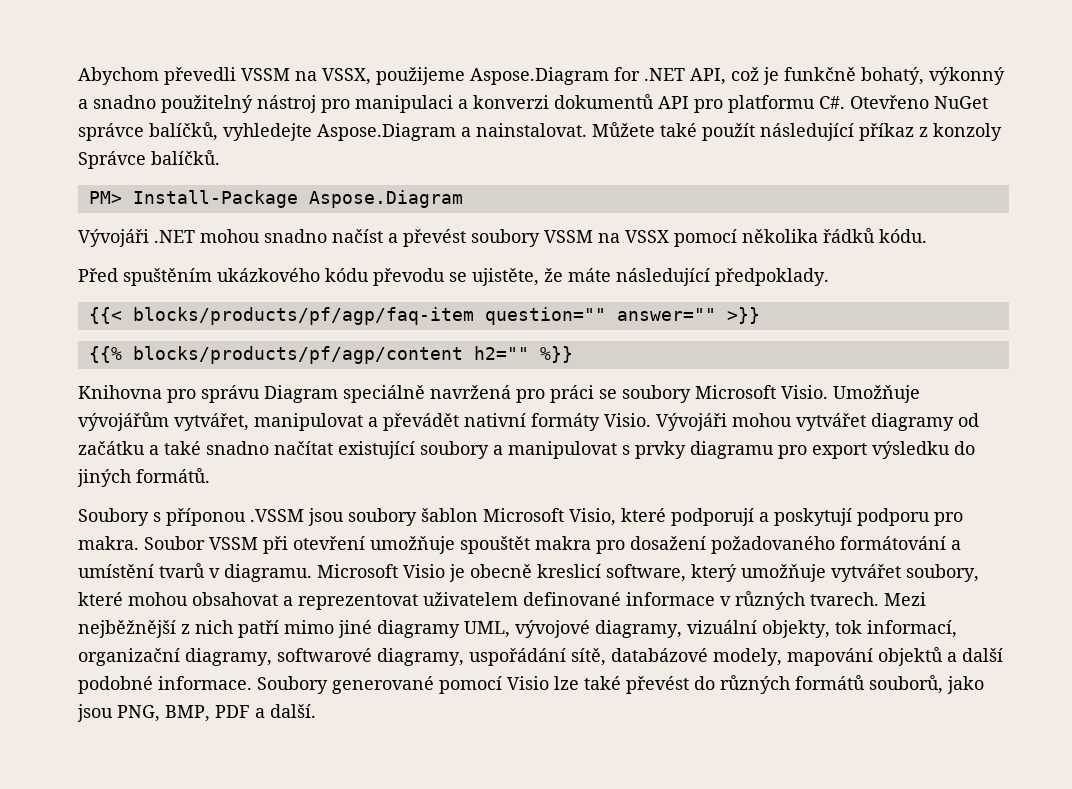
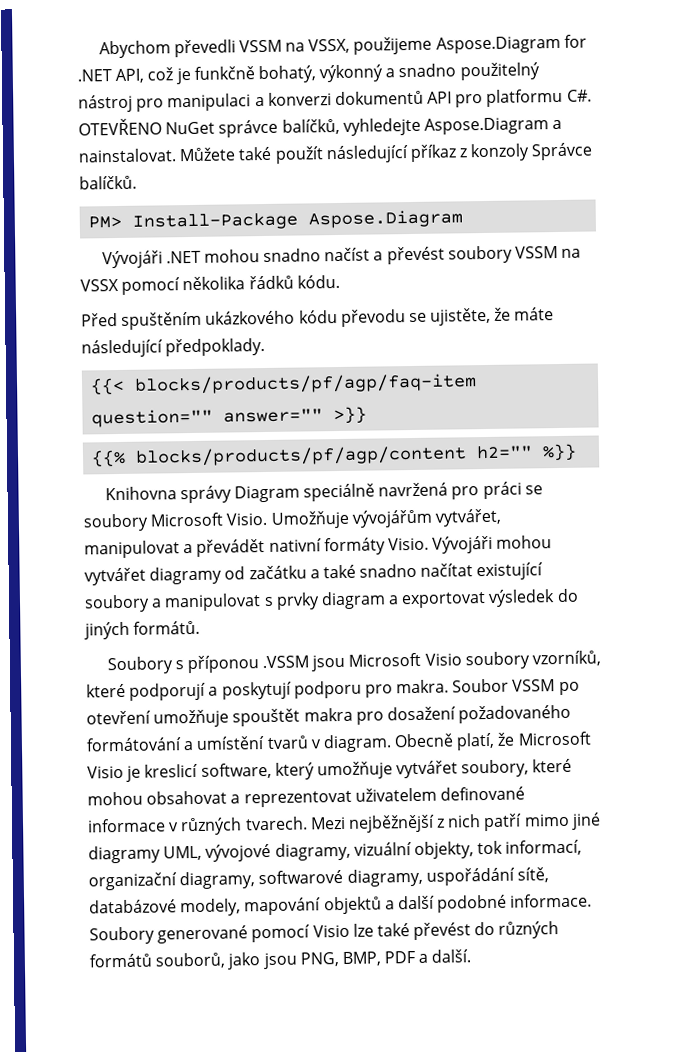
[850,95,929,109] Otevřeno -> [78,118,162,136] OTEVŘENO
[167,385,260,403] pro správu -> [179,485,232,504] správy
[690,441,950,459] diagramu pro export výsledku -> [320,589,556,610] diagram a exportovat výsledek
[348,508,616,526] soubory šablon Microsoft Visio, -> [348,650,602,670] Microsoft Visio soubory vzorníků,
[263,536,288,554] při -> [558,681,580,696] po
[224,564,312,582] diagramu. -> [322,732,515,753] diagram. Obecně platí, že
[470,564,532,578] obecně -> (142, 773) none

